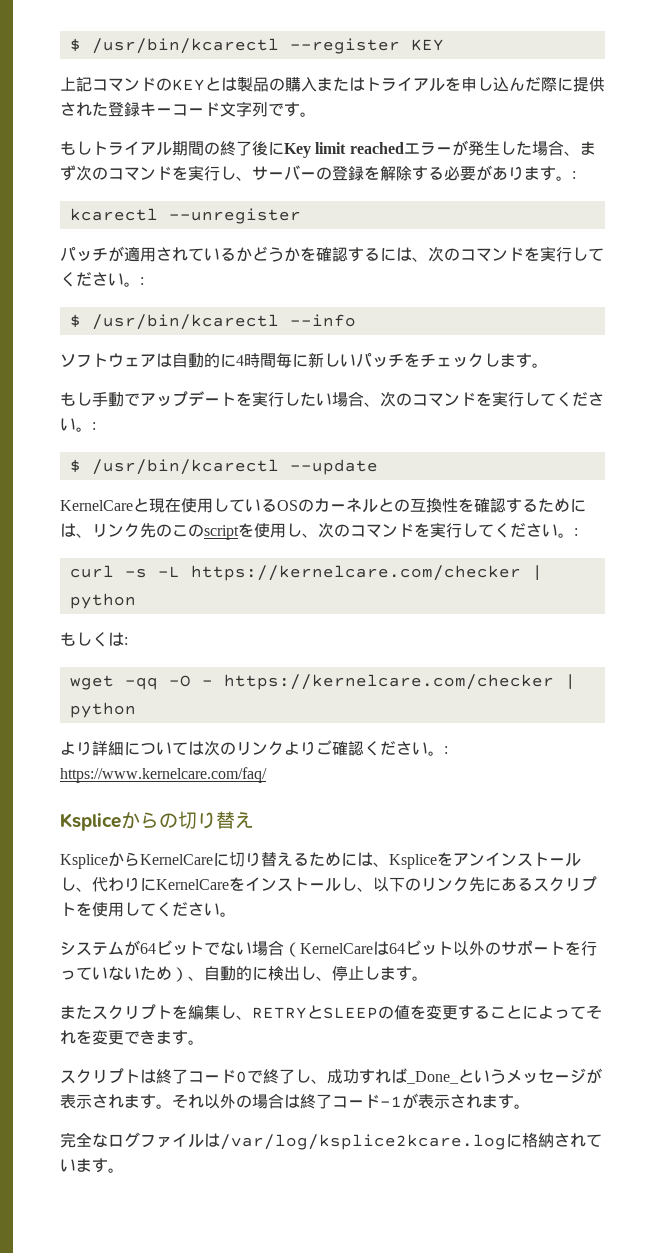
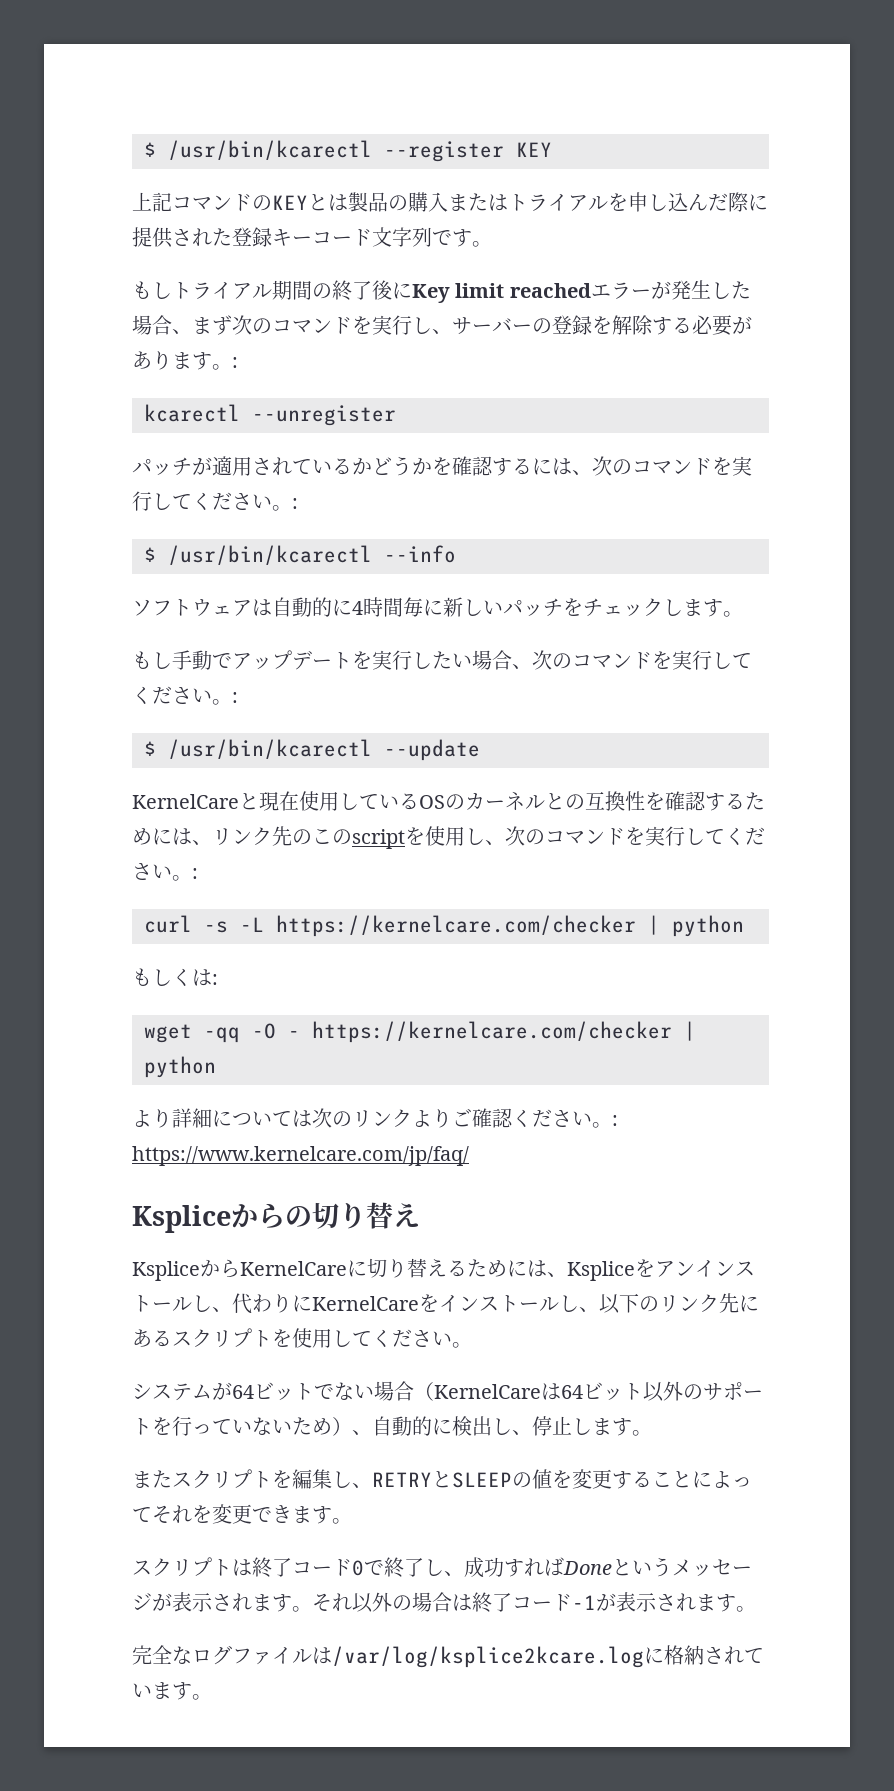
[60,767,267,783] https://www.kernelcare.com/faq/ -> [132,1146,469,1166] https://www.kernelcare.com/jp/faq/
[406,1071,459,1084] _Done_ -> [563,1561,612,1575] Done

